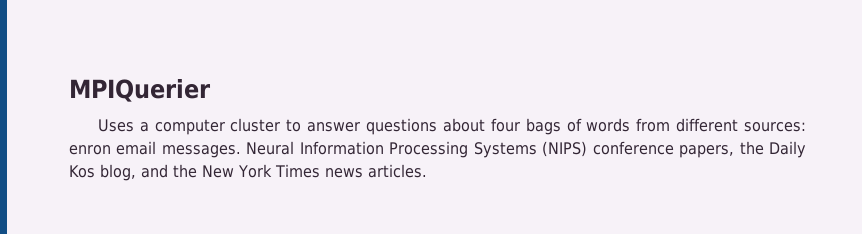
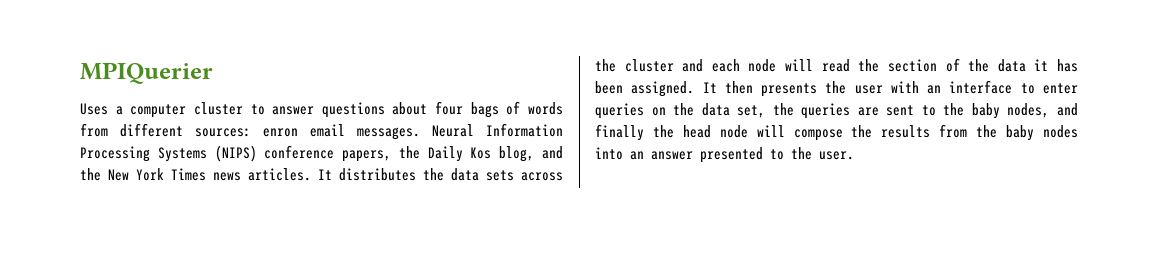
(427, 171) none -> [318,168,563,181] [595,58,1079,72] [595,80,1078,97] [595,103,1078,119] [595,124,1078,141] [595,147,854,163] It distributes the data sets across the cluster and each node will read the section of the data it has been assigned. It then presents the user with an interface to enter queries on the data set, the queries are sent to the baby nodes, and finally the head node will compose the results from the baby nodes into an answer presented to the user.

